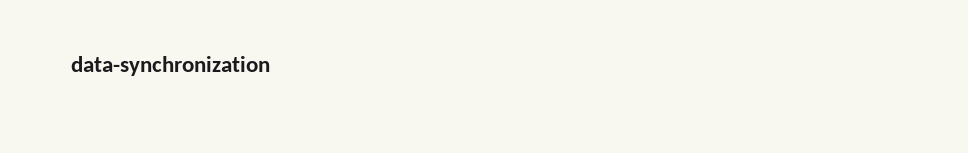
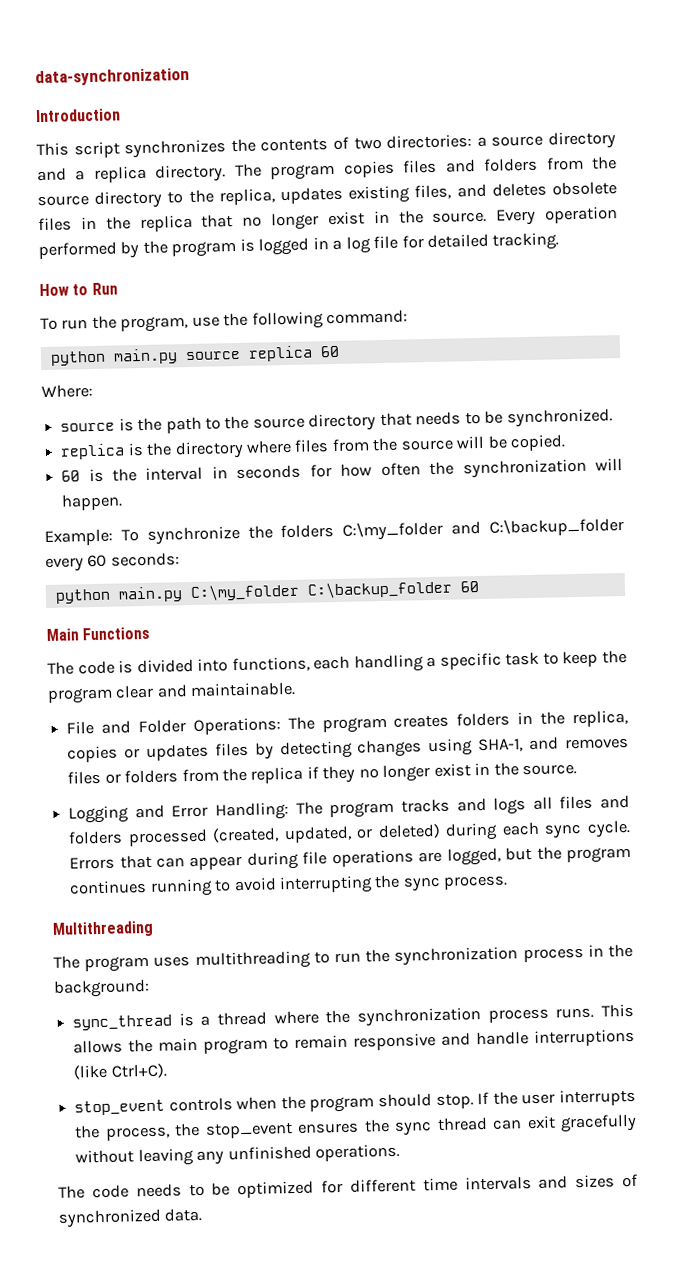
(270, 66) none -> [35,108,121,123] [36,131,617,159] [37,156,617,183] [37,181,617,209] [38,206,618,233] [38,232,560,260] [39,282,118,297] [40,309,409,333] [49,345,340,366] [41,384,93,399] [60,408,613,434] [60,434,567,460] [61,458,623,483] [61,493,124,511] [44,516,625,547] [45,552,180,573] [54,580,479,604] [46,626,151,642] [47,649,628,676] [47,681,297,705] [66,709,628,736] [67,736,629,763] [67,762,578,785] [68,794,630,824] [68,819,631,847] [69,846,631,871] [69,874,509,897] [52,920,154,938] [53,943,633,973] [53,978,150,998] [72,1003,634,1031] [73,1028,635,1055] [73,1063,167,1080] [74,1088,636,1116] [74,1113,638,1141] [75,1143,400,1167] [58,1173,638,1199] [58,1207,203,1228] // Introduction // This script synchronizes the contents of two directories: a source directory and a replica directory. The program copies files and folders from the source directory to the replica, updates existing files, and deletes obsolete files in the replica that no longer exist in the source. Every operation performed by the program is logged in a log file for detailed tracking. // How to Run // To run the program, use the following command: // python main.py source replica 60 // Where: // source is the path to the source directory that needs to be synchronized. // replica is the directory where files from the source will be copied. // 60 is the interval in seconds for how often the synchronization will happen. // Example: To synchronize the folders C:\my_folder and C:\backup_folder every 60 seconds: // python main.py C:\my_folder C:\backup_folder 60 // Main Functions // The code is divided into functions, each handling a specific task to keep the program clear and maintainable. // File and Folder Operations: The program creates folders in the replica, copies or updates files by detecting changes using SHA-1, and removes files or folders from the replica if they no longer exist in the source. // Logging and Error Handling: The program tracks and logs all files and folders processed (created, updated, or deleted) during each sync cycle. Errors that can appear during file operations are logged, but the program continues running to avoid interrupting the sync process. // Multithreading // The program uses multithreading to run the synchronization process in the background: // sync_thread is a thread where the synchronization process runs. This allows the main program to remain responsive and handle interruptions (like Ctrl+C). // stop_event controls when the program should stop. If the user interrupts the process, the stop_event ensures the sync thread can exit gracefully without leaving any unfinished operations. // The code needs to be optimized for different time intervals and sizes of synchronized data.

